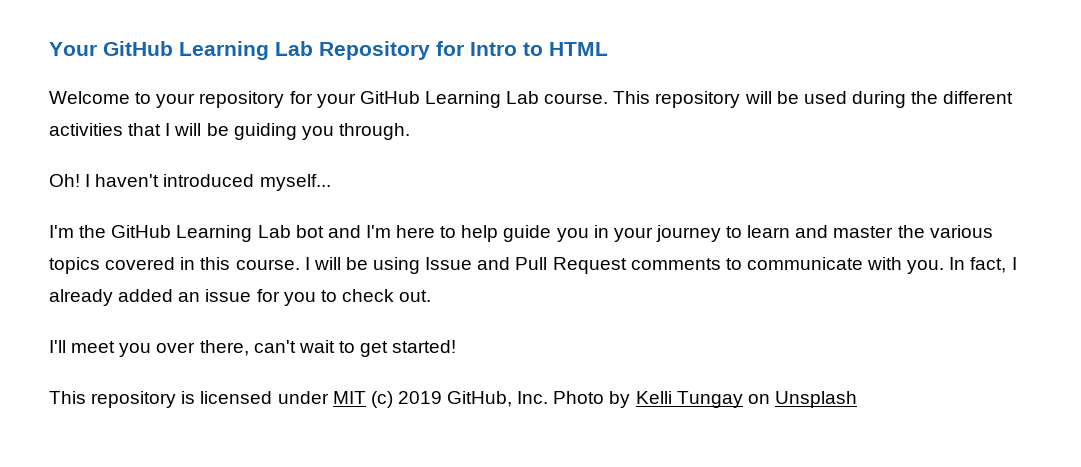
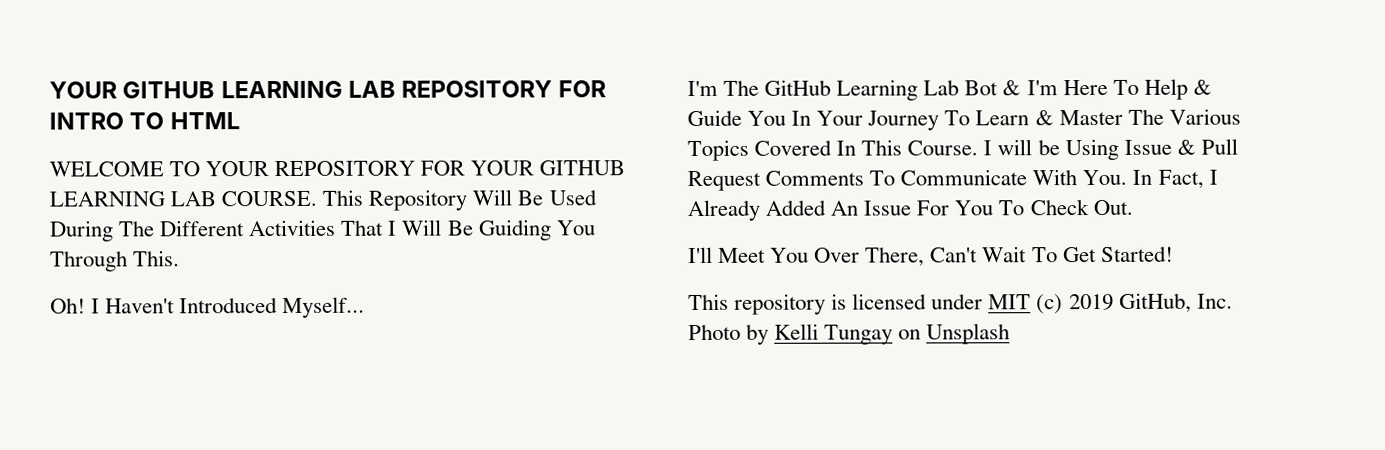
[49,41,608,60] [49,91,1014,108] [49,123,410,140] [49,174,331,191] [49,225,993,242] [49,257,1017,274] [49,289,432,306] [49,340,457,357] Your GitHub Learning Lab Repository for Intro to HTML // Welcome to your repository for your GitHub Learning Lab course. This repository will be used during the different activities that I will be guiding you through. // Oh! I haven't introduced myself... // I'm the GitHub Learning Lab bot and I'm here to help guide you in your journey to learn and master the various topics covered in this course. I will be using Issue and Pull Request comments to communicate with you. In fact, I already added an issue for you to check out. // I'll meet you over there, can't wait to get started! -> [49,80,606,99] [49,112,240,130] [49,160,626,177] [49,189,597,211] [49,219,596,242] [50,250,181,272] [50,296,366,319] [687,78,1212,101] [687,108,1241,131] [687,138,1238,162] [687,169,1218,192] [687,199,1133,222] [688,245,1174,267] YOUR GITHUB LEARNING LAB REPOSITORY FOR INTRO TO HTML // WELCOME TO YOUR REPOSITORY FOR YOUR GITHUB LEARNING LAB COURSE. This Repository Will Be Used During The Different Activities That I Will Be Guiding You Through This. // Oh! I Haven't Introduced Myself... // I'm The GitHub Learning Lab Bot & I'm Here To Help & Guide You In Your Journey To Learn & Master The Various Topics Covered In This Course. I will be Using Issue & Pull Request Comments To Communicate With You. In Fact, I Already Added An Issue For You To Check Out. // I'll Meet You Over There, Can't Wait To Get Started!

